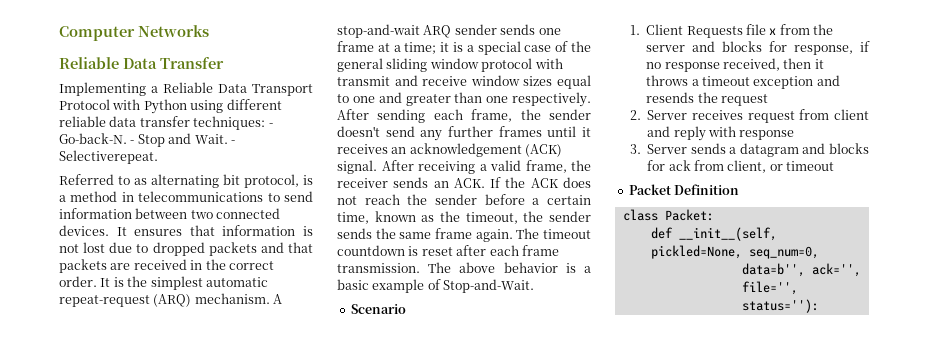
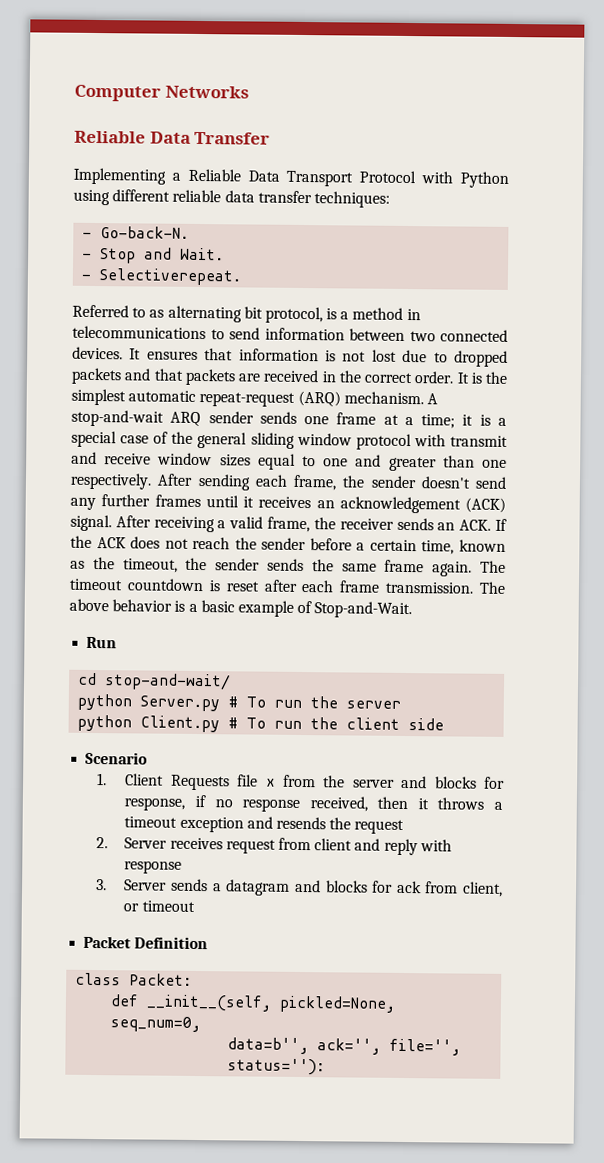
(266, 123) none -> (390, 199) //
(127, 138) none -> (190, 232) //
(228, 139) none -> (225, 254) //
(535, 286) none -> [86,636,118,649] [77,672,232,691] [77,693,402,712] [77,714,445,733] // Run // cd stop-and-wait/ // python Server.py # To run the server // python Client.py # To run the client side

